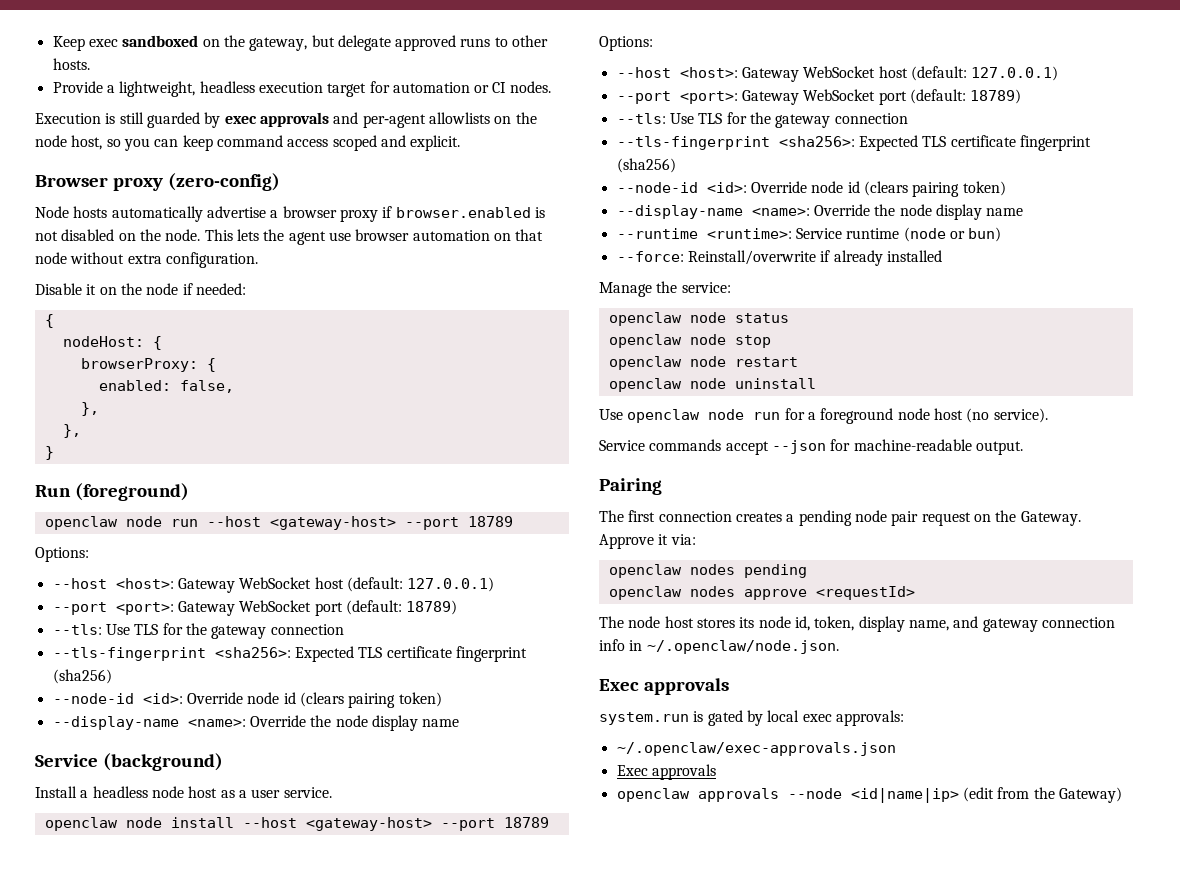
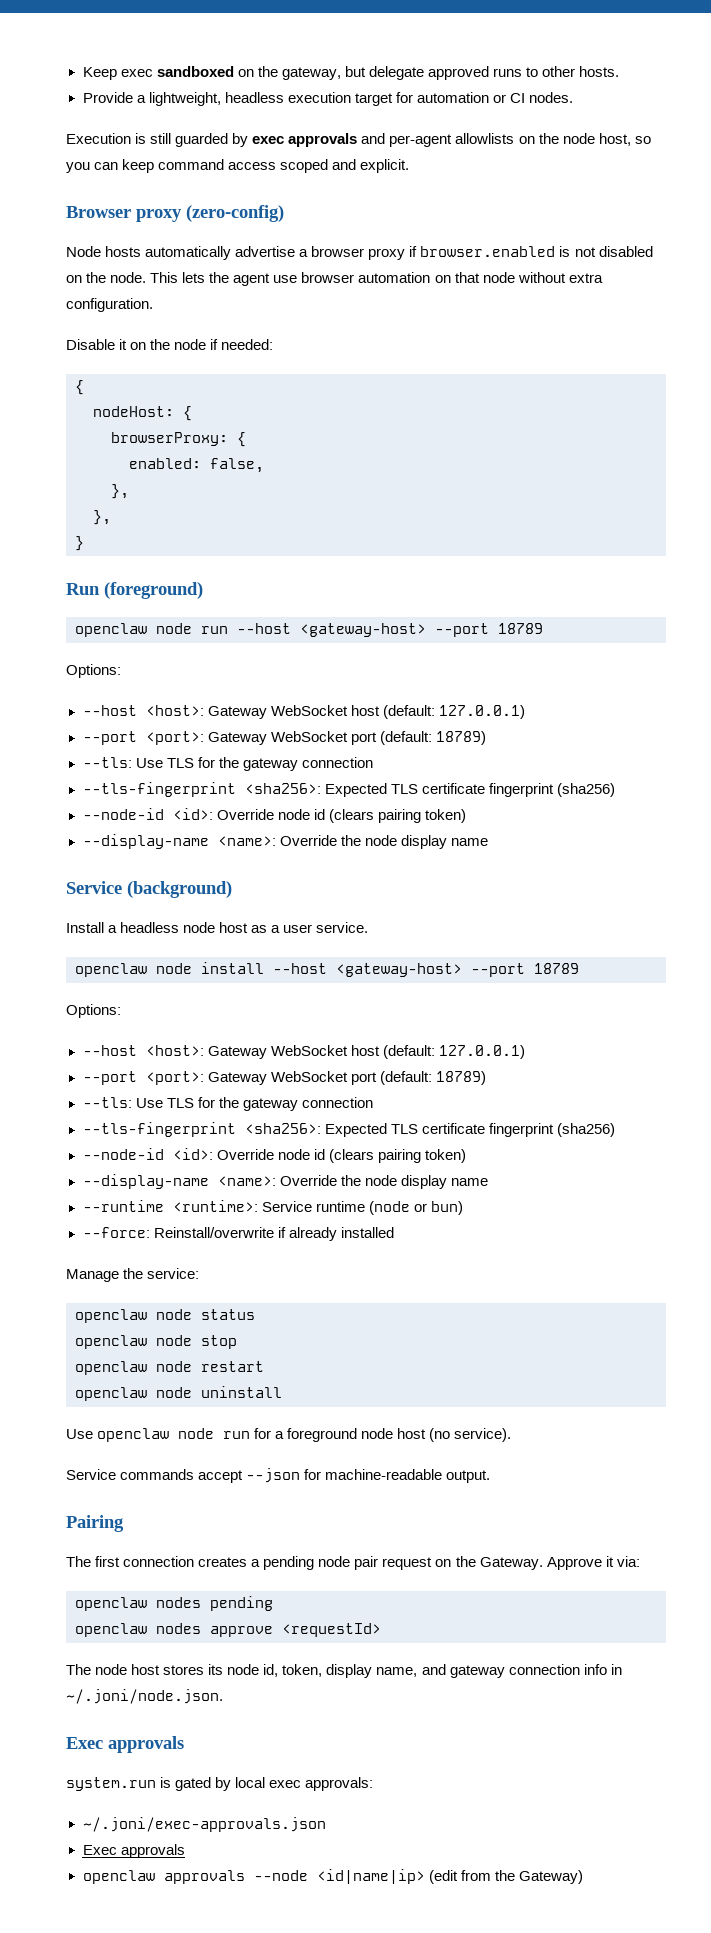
[646,640,839,654] ~/.openclaw/node.json. -> [66,1689,223,1704] ~/.joni/node.json.
[616,742,896,756] ~/.openclaw/exec-approvals.json -> [82,1817,326,1832] ~/.joni/exec-approvals.json

